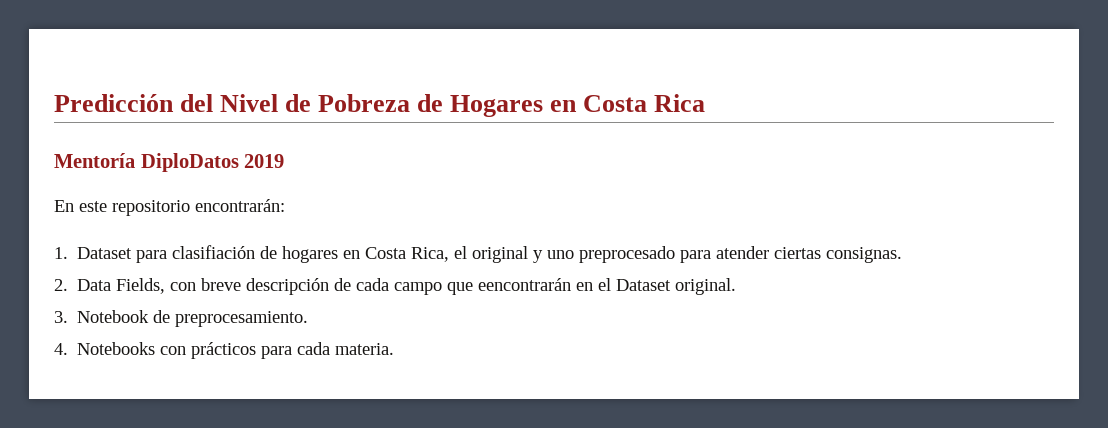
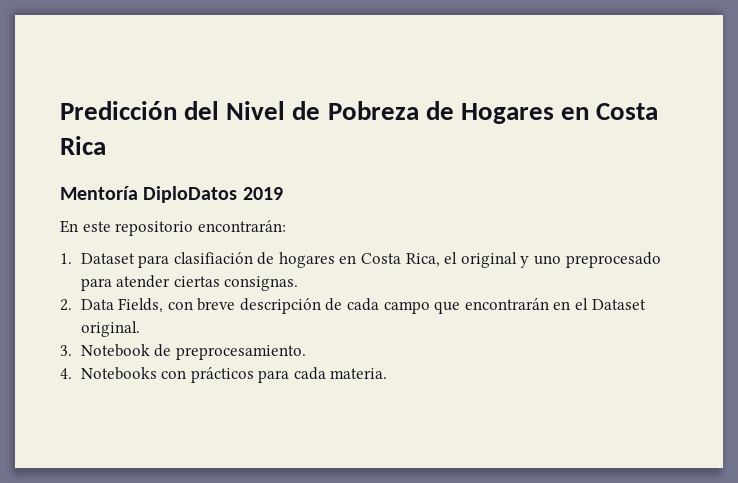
[478,278,572,291] eencontrarán -> [464,298,549,310] encontrarán

